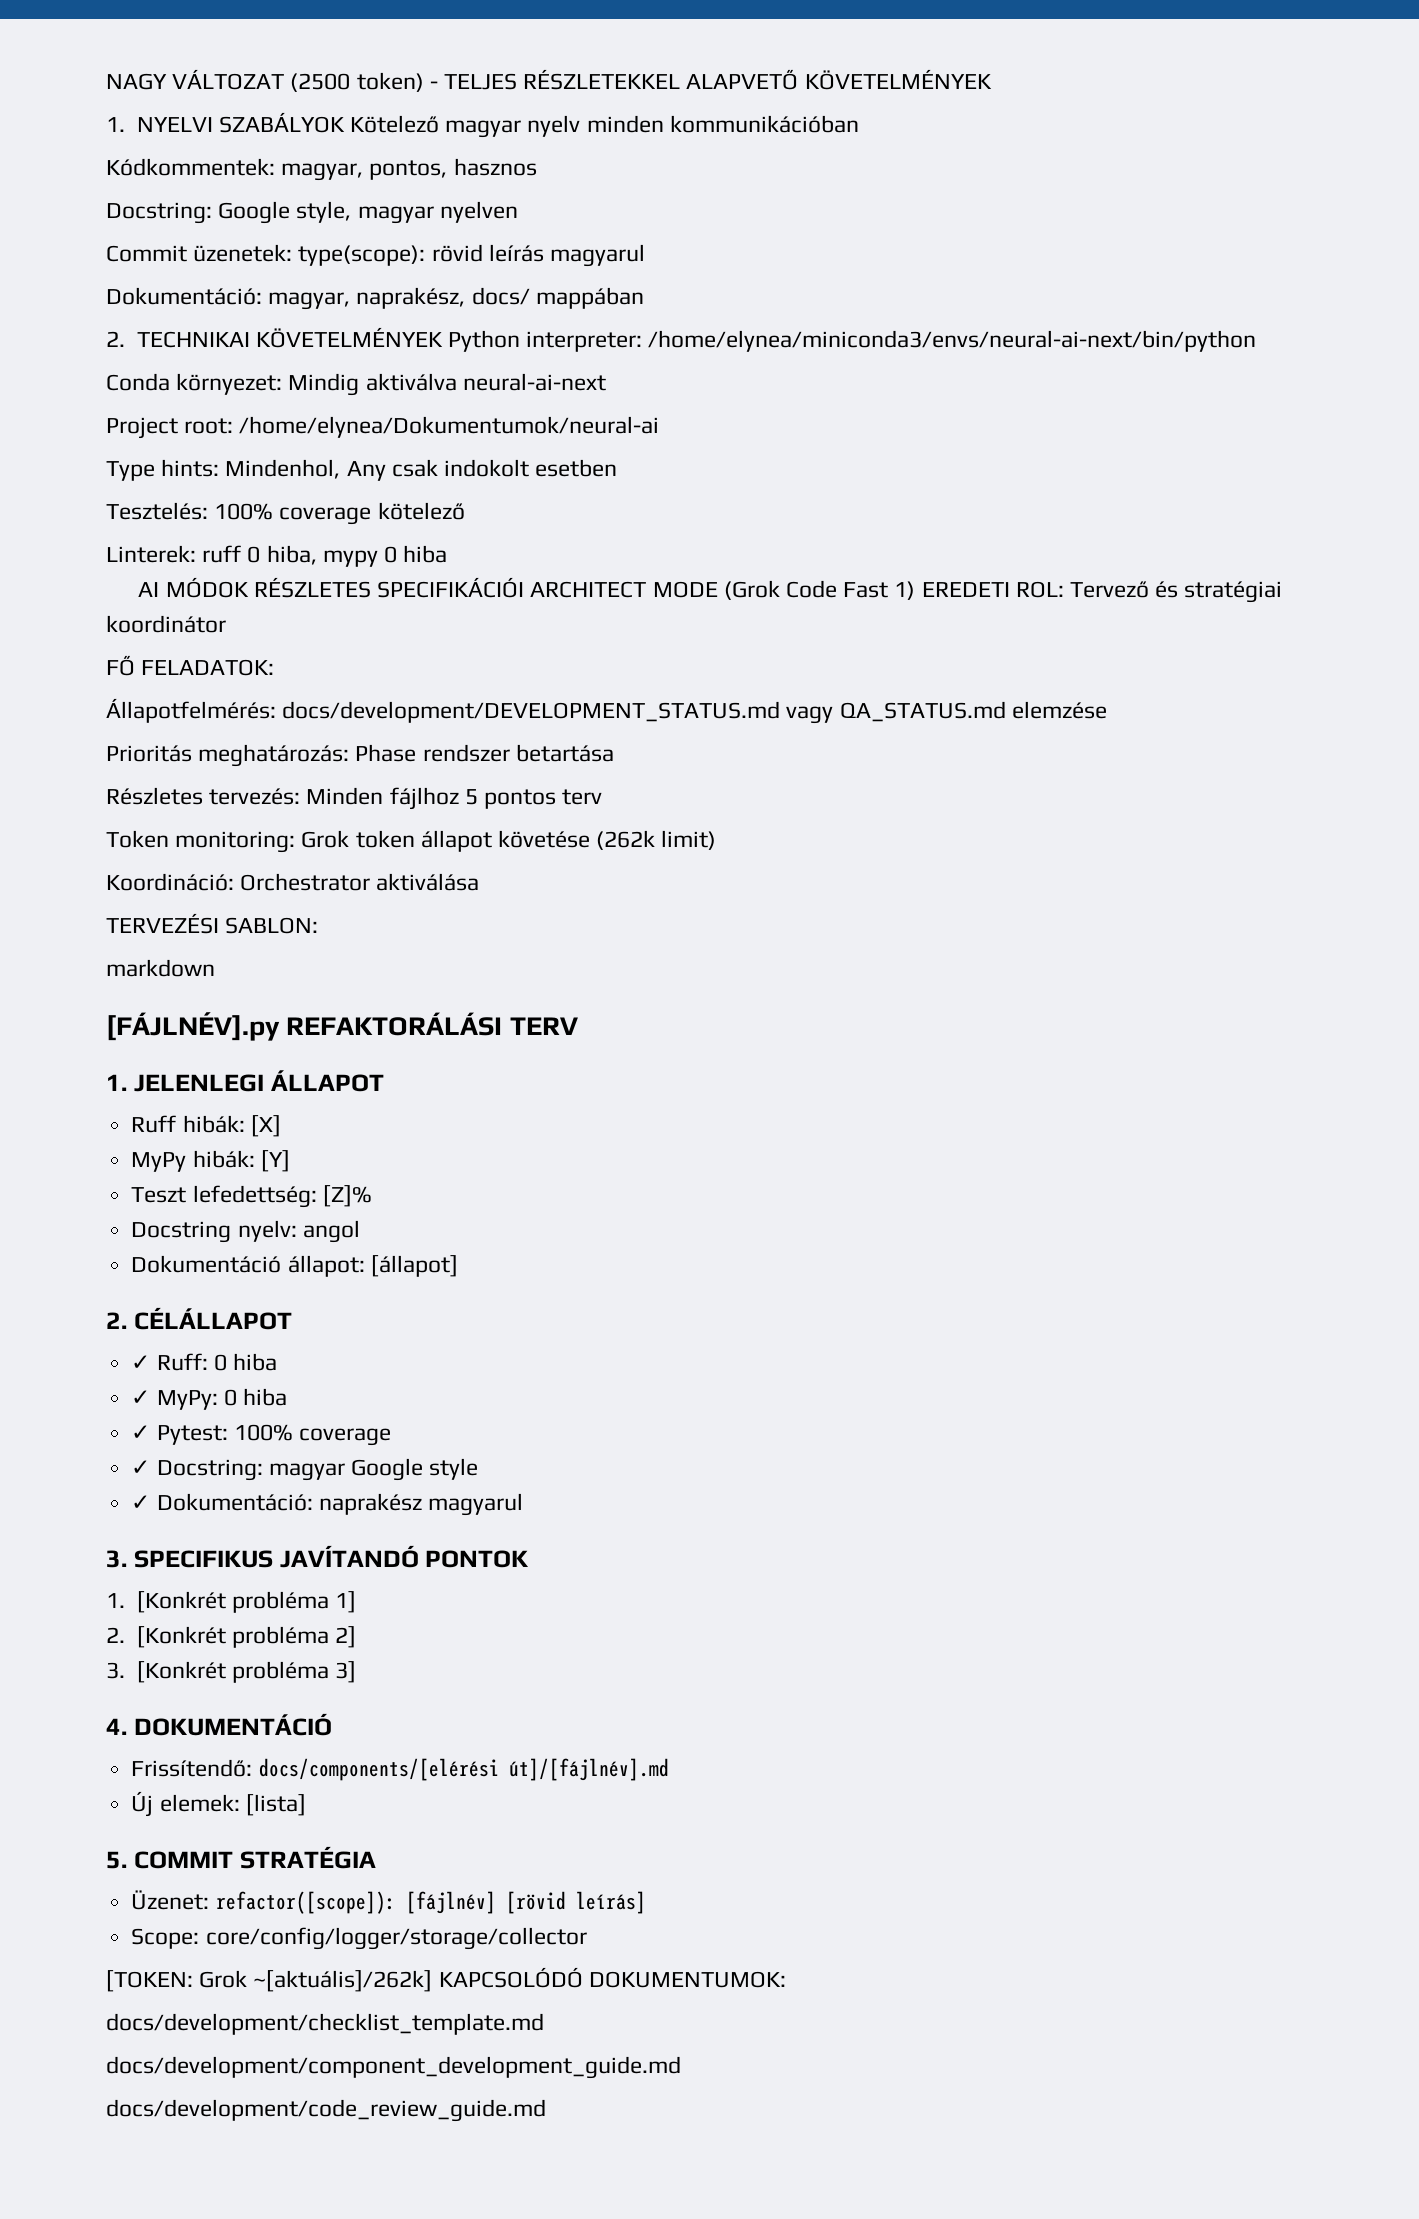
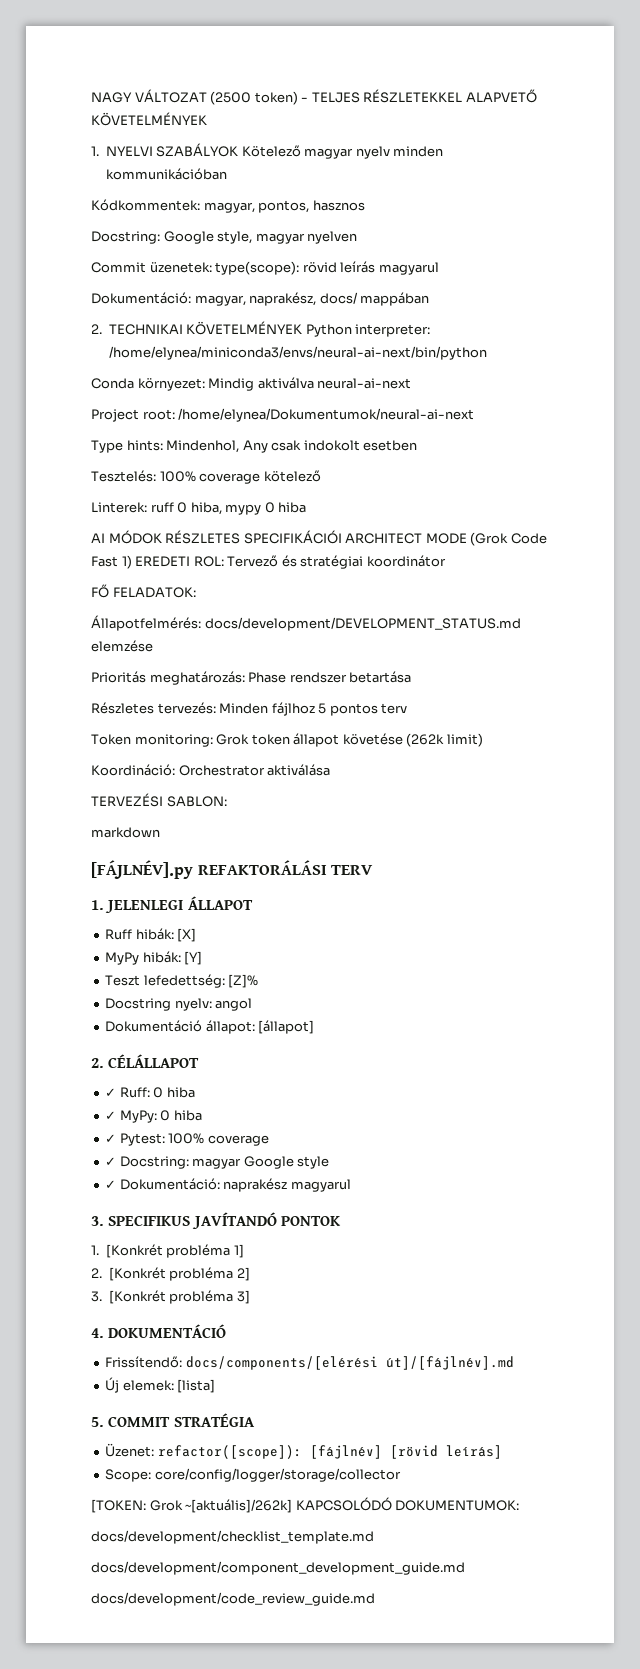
[239,416,660,438] /home/elynea/Dokumentumok/neural-ai -> [178,408,475,422] /home/elynea/Dokumentumok/neural-ai-next
[786,701,1006,724] vagy QA_STATUS.md -> (521, 624) none

